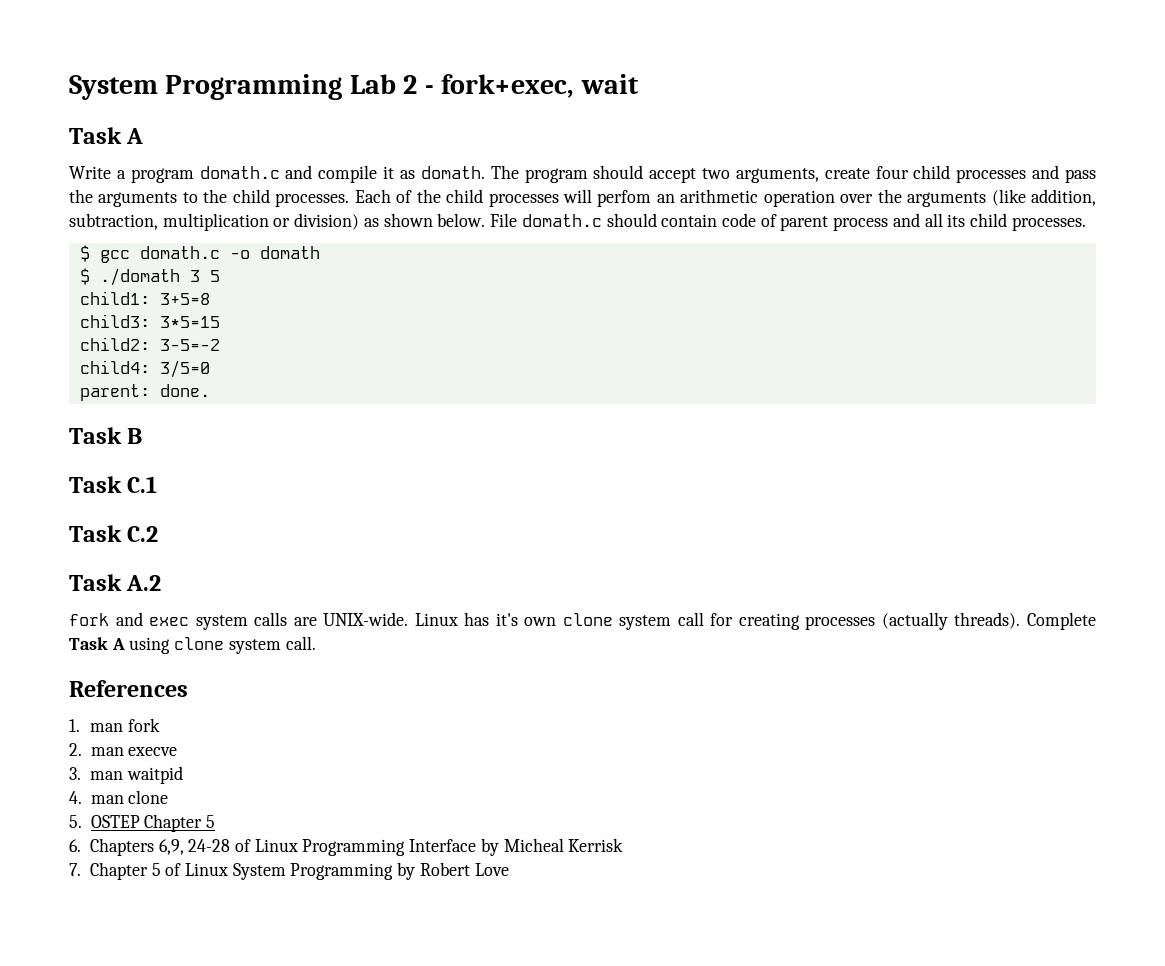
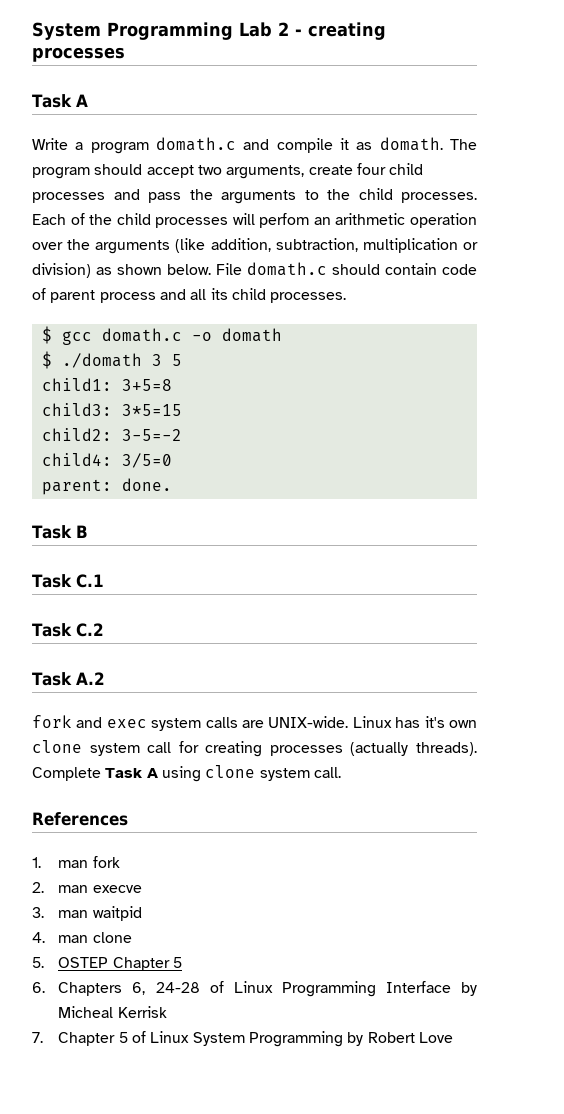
[441,74,639,98] fork+exec, wait -> [308,22,386,40] [32,47,125,62] creating processes
[158,839,184,855] 6,9, -> [132,982,146,995] 6,

